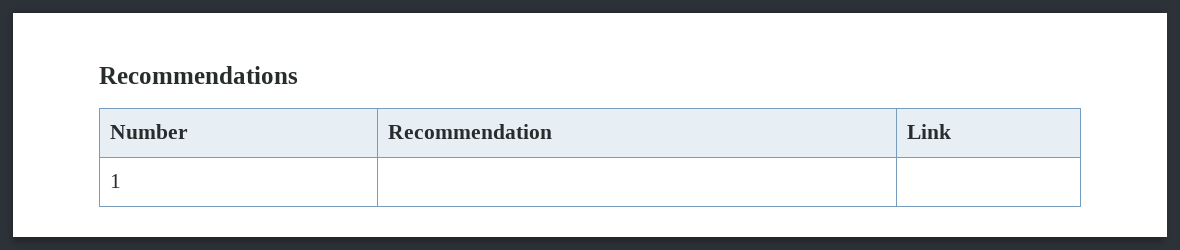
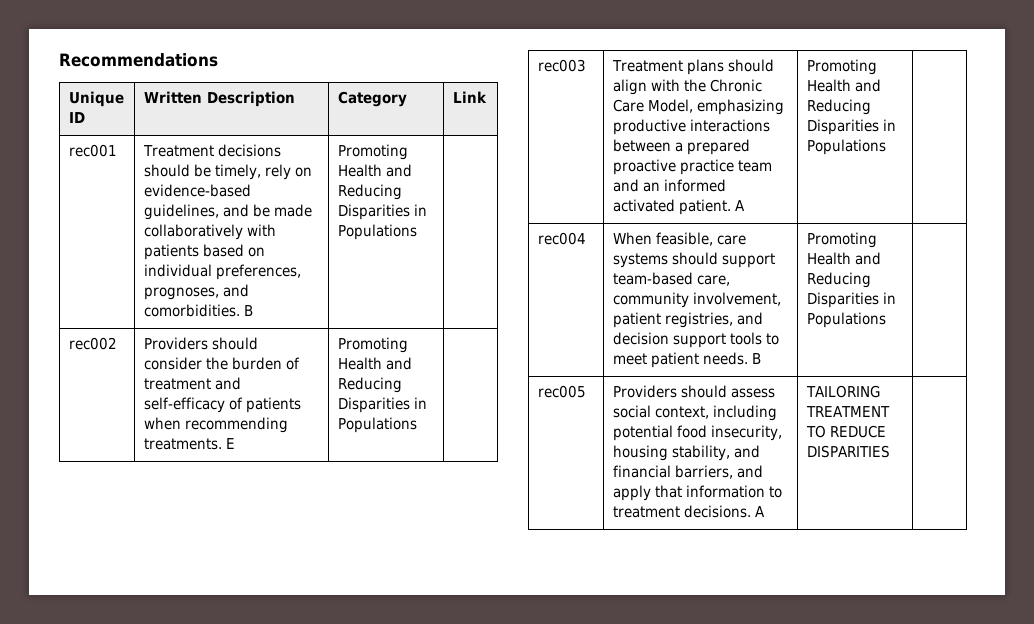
[109,124,188,139] [387,124,552,139] [906,124,951,139] [109,174,121,188] Number | Recommendation | Link // 1 | -> [68,91,124,107] [68,112,85,123] [143,91,295,107] [337,91,407,107] [452,91,487,103] [68,144,117,157] [142,144,281,157] [143,164,312,180] [143,184,251,197] [143,204,312,220] [143,224,276,240] [143,244,265,260] [143,264,301,280] [143,284,249,300] [143,304,253,317] [337,144,408,160] [337,164,412,177] [337,184,402,200] [337,204,427,220] [337,224,417,240] [68,337,117,350] [143,337,258,350] [143,357,300,370] [143,377,241,390] [143,397,301,413] [143,417,288,433] [143,438,235,450] [337,337,408,353] [337,357,412,370] [337,377,402,393] [337,397,427,413] [337,417,417,433] [537,59,586,72] [611,59,774,75] [612,79,762,95] [612,99,784,115] [612,119,770,135] [612,139,750,155] [612,159,772,175] [612,179,726,192] [612,199,745,215] [806,59,877,75] [806,79,881,92] [806,99,871,115] [806,119,896,135] [806,139,886,155] [537,232,586,245] [612,232,746,246] [612,252,775,268] [612,272,730,286] [612,292,781,308] [612,312,763,328] [612,332,779,348] [612,352,761,368] [806,232,877,248] [806,252,881,265] [806,272,871,288] [806,292,896,308] [806,312,886,328] [537,385,586,398] [612,385,775,398] [612,405,777,421] [612,425,782,441] [612,445,760,461] [612,465,763,479] [612,485,782,501] [612,505,765,518] [805,385,880,398] [805,406,890,417] [805,425,886,438] [806,445,890,458] Unique ID | Written Description | Category | Link // rec001 | Treatment decisions should be timely, rely on evidence-based guidelines, and be made collaboratively with patients based on individual preferences, prognoses, and comorbidities. B | Promoting Health and Reducing Disparities in Populations | // rec002 | Providers should consider the burden of treatment and self-efficacy of patients when recommending treatments. E | Promoting Health and Reducing Disparities in Populations | // rec003 | Treatment plans should align with the Chronic Care Model, emphasizing productive interactions between a prepared proactive practice team and an informed activated patient. A | Promoting Health and Reducing Disparities in Populations | // rec004 | When feasible, care systems should support team-based care, community involvement, patient registries, and decision support tools to meet patient needs. B | Promoting Health and Reducing Disparities in Populations | // rec005 | Providers should assess social context, including potential food insecurity, housing stability, and financial barriers, and apply that information to treatment decisions. A | TAILORING TREATMENT TO REDUCE DISPARITIES

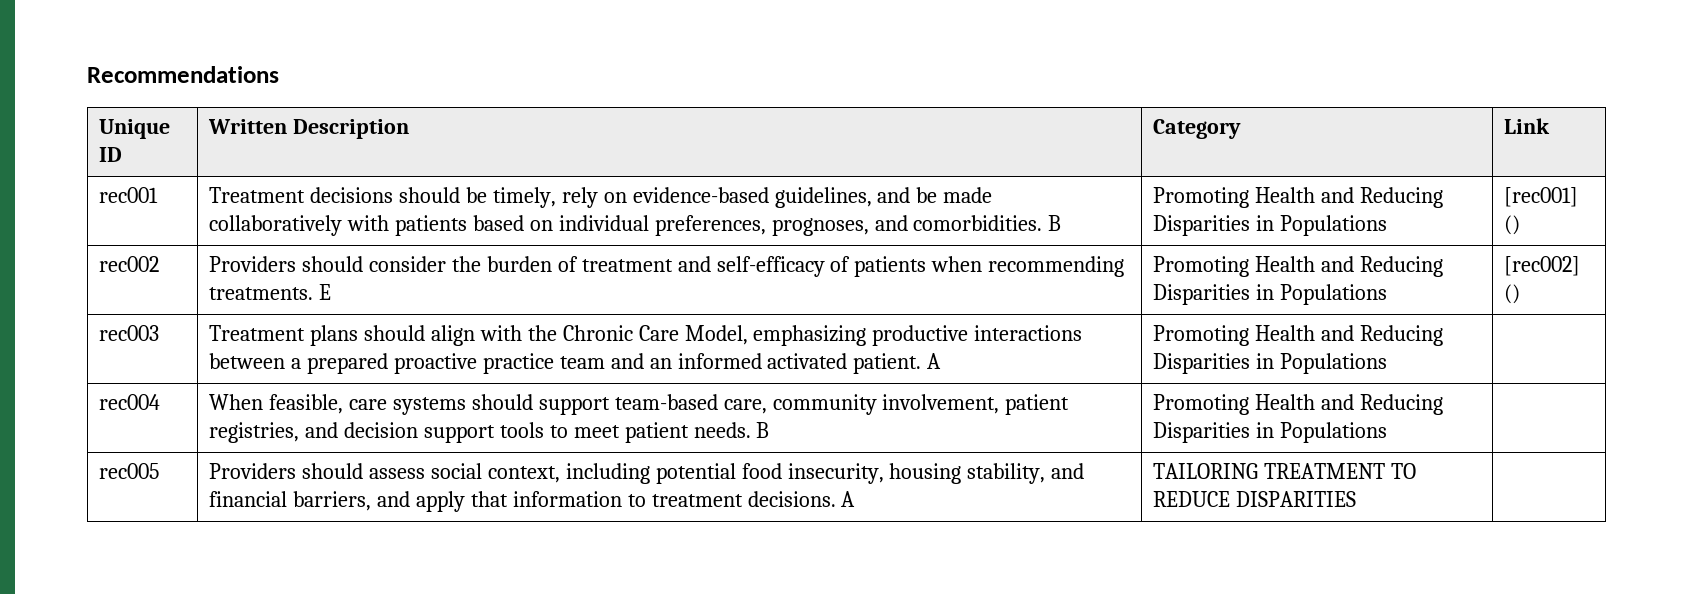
(417, 232) none -> [1503,187,1578,207] [1503,215,1520,235] [rec001] ()
(417, 425) none -> [1503,256,1580,276] [1503,284,1520,304] [rec002] ()

